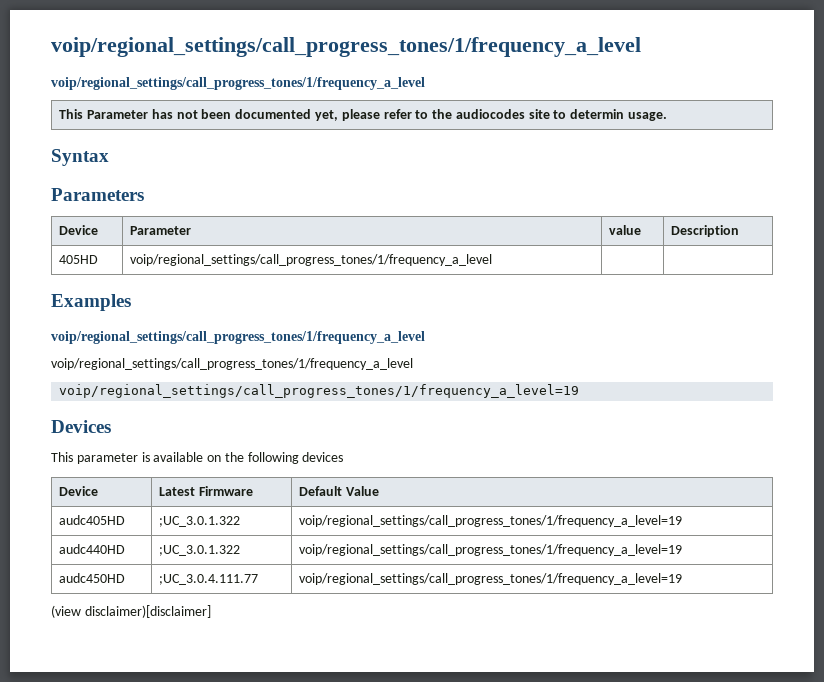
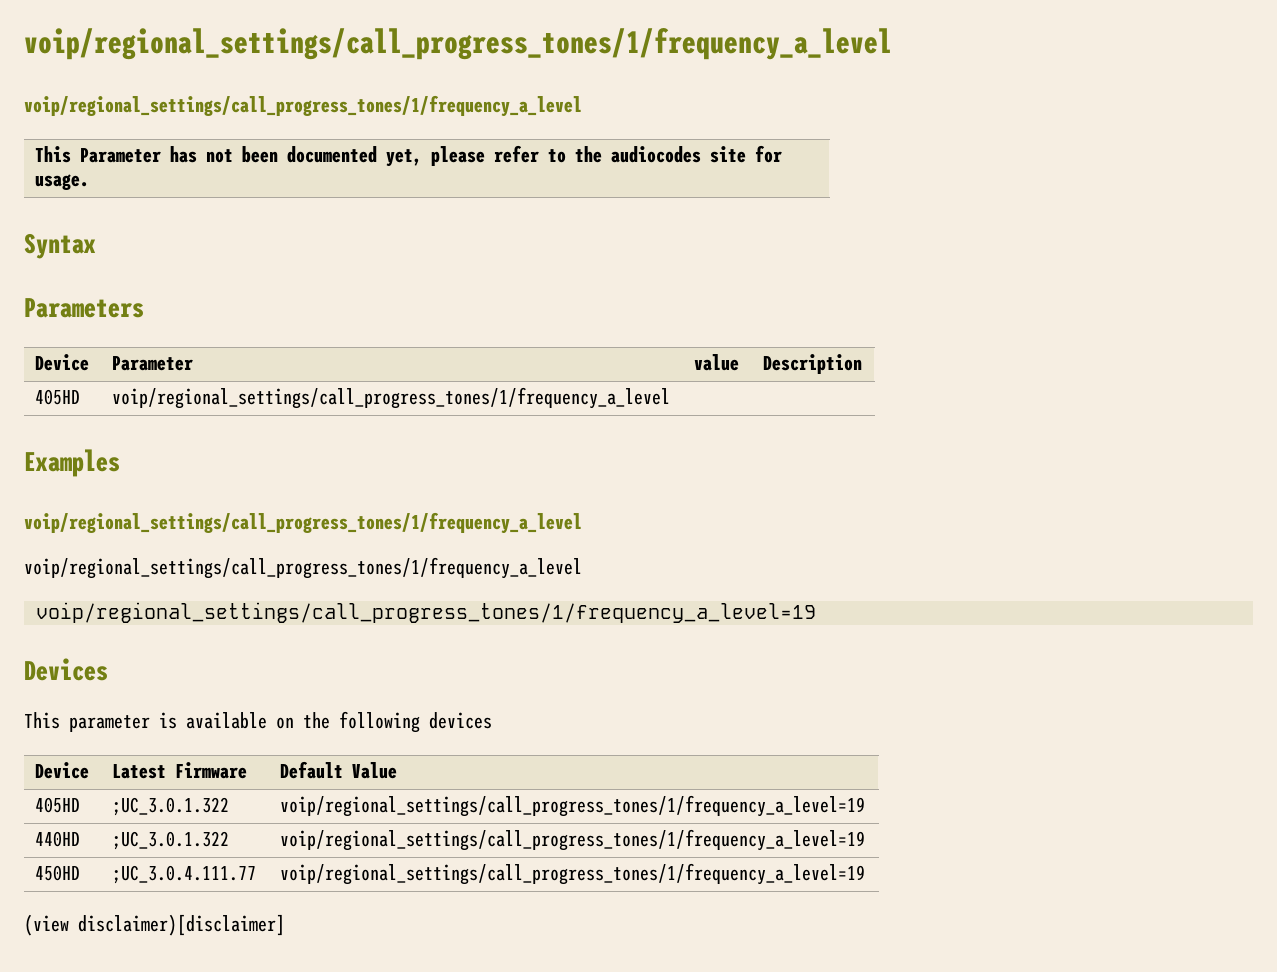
[553,109,625,119] to determin -> [755,145,783,163] for
[59,515,126,525] [159,516,241,527] [299,515,683,527] [59,544,126,554] [159,545,241,556] [299,544,683,556] [59,573,126,583] audc405HD | ;UC_3.0.1.322 | voip/regional_settings/call_progress_tones/1/frequency_a_level=19 // audc440HD | ;UC_3.0.1.322 | voip/regional_settings/call_progress_tones/1/frequency_a_level=19 // audc450HD -> [35,797,81,813] [112,797,230,816] [280,795,866,817] [35,831,81,847] [112,831,230,850] [280,829,866,851] [35,865,81,881] 405HD | ;UC_3.0.1.322 | voip/regional_settings/call_progress_tones/1/frequency_a_level=19 // 440HD | ;UC_3.0.1.322 | voip/regional_settings/call_progress_tones/1/frequency_a_level=19 // 450HD

